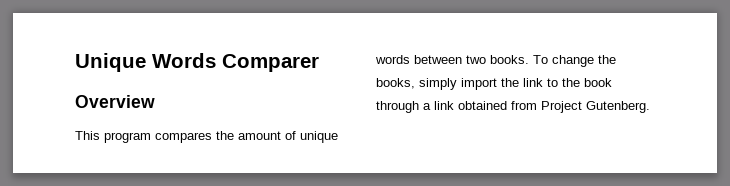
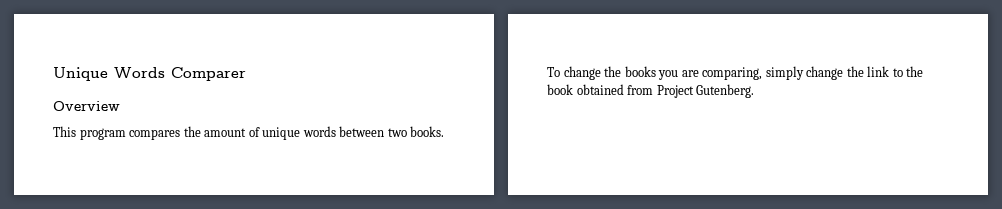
[376,78,497,90] books, simply import -> [624,66,844,80] books you are comparing, simply change
[376,101,454,113] through a link -> (573, 89) none

